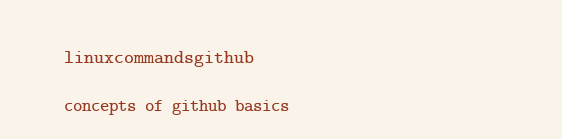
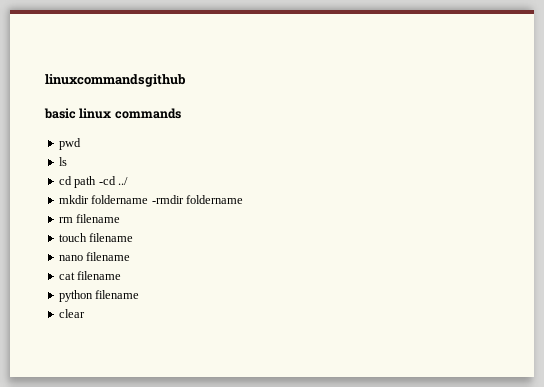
[64,100,289,115] concepts of github basics -> [44,108,181,119] [58,138,81,150] [58,157,67,166] [58,176,128,188] [58,195,243,204] [58,214,121,223] [58,233,134,242] [58,252,131,261] [58,271,122,280] [58,290,140,302] [58,309,85,318] basic linux commands // pwd // ls // cd path -cd ../ // mkdir foldername -rmdir foldername // rm filename // touch filename // nano filename // cat filename // python filename // clear

